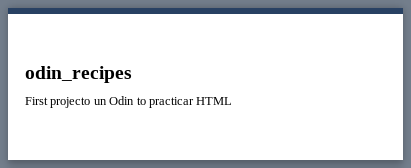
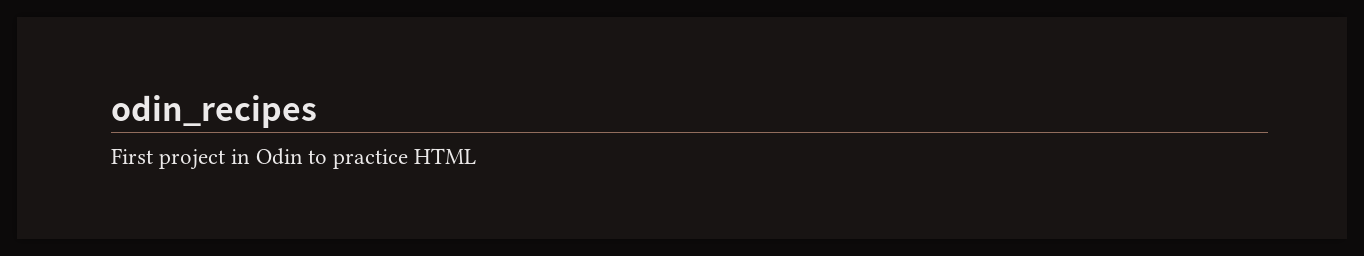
[50,97,107,108] projecto un -> [159,149,251,170] project in
[148,97,194,108] practicar -> [333,149,409,169] practice

